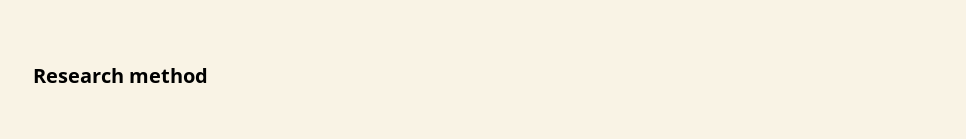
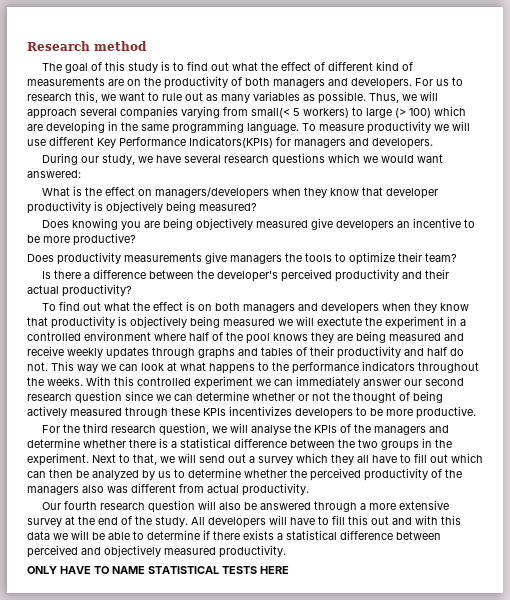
(209, 75) none -> [41,61,413,73] [27,76,463,89] [27,91,438,104] [27,106,466,119] [27,121,470,134] [27,136,433,149] [41,153,443,166] [27,170,81,178] [41,186,438,199] [27,201,257,214] [41,218,475,231] [27,233,136,246] [27,252,457,265] [41,269,449,282] [27,284,132,297] [41,301,469,314] [27,316,466,329] [27,331,464,344] [27,346,464,359] [27,361,479,374] [27,376,464,389] [27,391,443,404] [27,406,476,419] [41,423,449,436] [27,438,452,451] [27,453,483,466] [27,468,462,481] [27,483,309,496] [41,500,449,513] [27,515,461,528] [27,530,441,540] [27,545,286,558] [27,566,289,574] // The goal of this study is to find out what the effect of different kind of measurements are on the productivity of both managers and developers. For us to research this, we want to rule out as many variables as possible. Thus, we will approach several companies varying from small(< 5 workers) to large (> 100) which are developing in the same programming language. To measure productivity we will use different Key Performance Indicators(KPIs) for managers and developers. // During our study, we have several research questions which we would want answered: // What is the effect on managers/developers when they know that developer productivity is objectively being measured? // Does knowing you are being objectively measured give developers an incentive to be more productive? // Does productivity measurements give managers the tools to optimize their team? // Is there a difference between the developer's perceived productivity and their actual productivity? // To find out what the effect is on both managers and developers when they know that productivity is objectively being measured we will exectute the experiment in a controlled environment where half of the pool knows they are being measured and receive weekly updates through graphs and tables of their productivity and half do not. This way we can look at what happens to the performance indicators throughout the weeks. With this controlled experiment we can immediately answer our second research question since we can determine whether or not the thought of being actively measured through these KPIs incentivizes developers to be more productive. // For the third research question, we will analyse the KPIs of the managers and determine whether there is a statistical difference between the two groups in the experiment. Next to that, we will send out a survey which they all have to fill out which can then be analyzed by us to determine whether the perceived productivity of the managers also was different from actual productivity. // Our fourth research question will also be answered through a more extensive survey at the end of the study. All developers will have to fill this out and with this data we will be able to determine if there exists a statistical difference between perceived and objectively measured productivity. // ONLY HAVE TO NAME STATISTICAL TESTS HERE

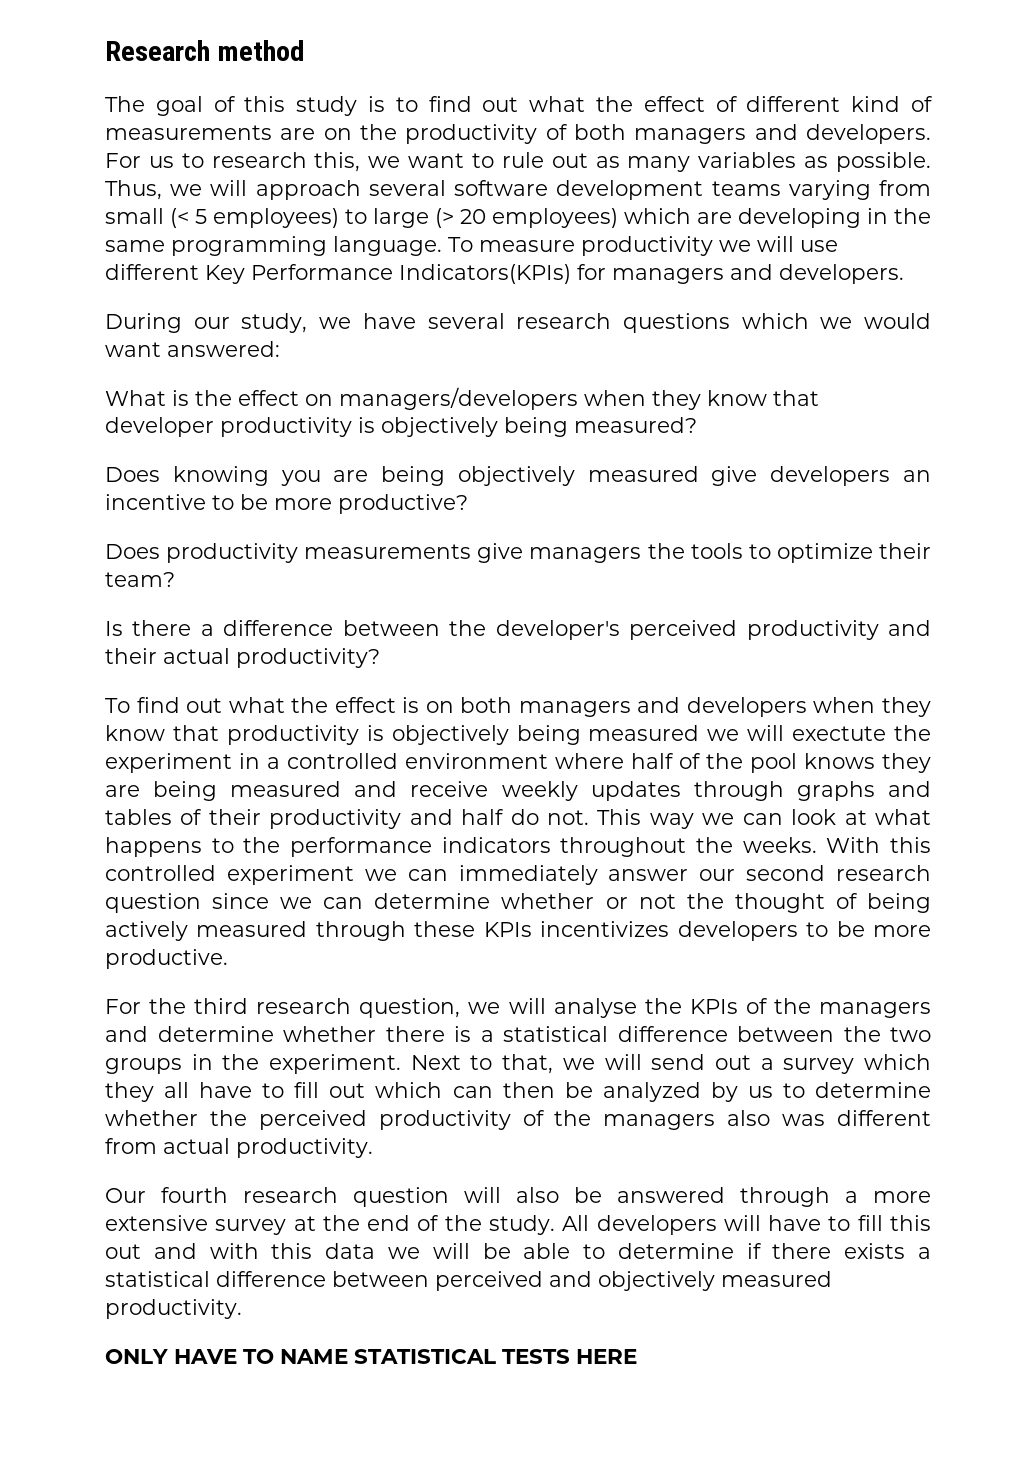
[120,106,349,119] companies varying from small(< 5 workers) -> [454,180,931,200] [105,208,339,228] software development teams varying from small (< 5 employees)
[409,108,431,118] 100) -> [460,208,618,228] 20 employees)

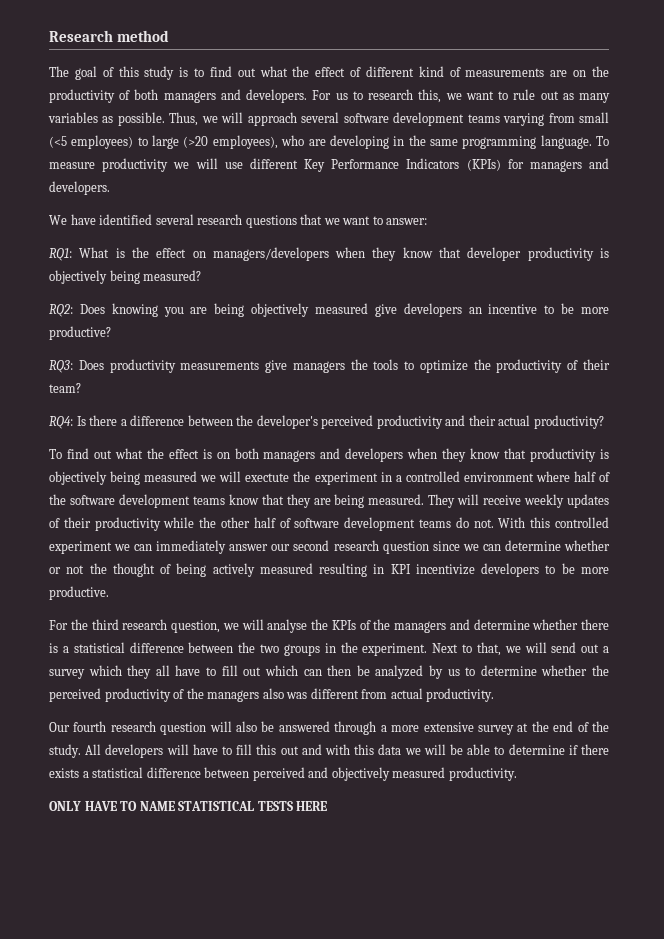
[170,208,207,228] (< 5 -> [49,136,67,148] (<5
[435,208,691,228] (> 20 employees) which -> [183,135,305,149] (>20 employees), who
[399,264,571,284] Indicators(KPIs) -> [406,158,501,171] Indicators (KPIs)
[105,313,932,333] [105,341,280,357] During our study, we have several research questions which we would want answered: // -> [49,214,428,228] [49,248,72,261] We have identified several research questions that we want to answer: // RQ1:
(697, 425) none -> [49,304,73,317] RQ2:
(468, 504) none -> [49,360,73,373] RQ3:
(873, 553) none -> [473,359,579,373] the productivity of
(175, 579) none -> [49,416,73,429] RQ4:
[750,753,931,773] [105,781,931,801] [105,809,932,829] [105,837,817,857] pool knows they are being measured and receive weekly updates through graphs and tables of their productivity and half do not. This way we can look at what happens to the performance indicators throughout the weeks. -> [69,494,610,508] [49,517,494,531] software development teams know that they are being measured. They will receive weekly updates of their productivity while the other half of software development teams do not.
[315,921,670,941] through these KPIs incentivizes -> [319,563,475,577] resulting in KPI incentivize

